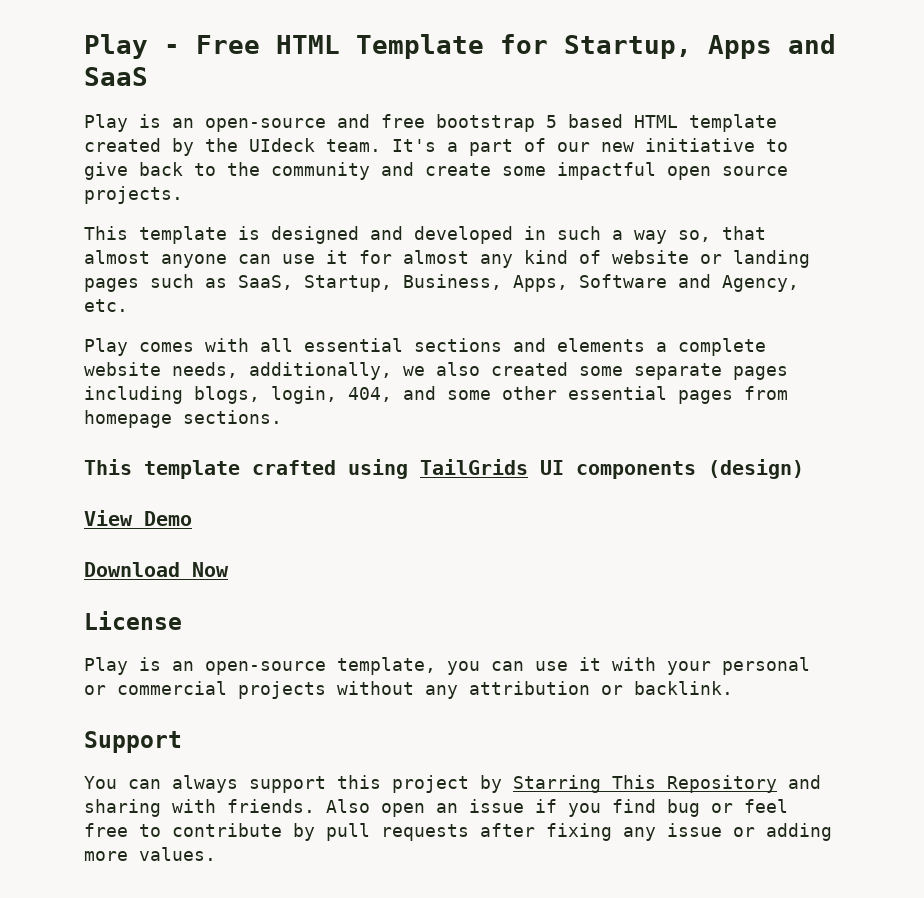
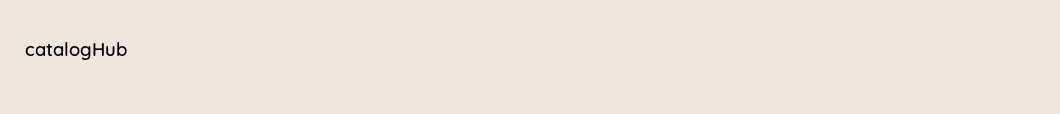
[84,34,836,59] [84,67,148,86] [84,114,777,132] [84,138,788,156] [84,162,788,180] [84,186,183,204] [84,226,766,244] [84,250,810,268] [84,274,799,292] [84,299,128,312] [84,338,766,356] [84,362,788,380] [84,386,788,404] [84,410,282,428] [84,459,804,479] [84,510,192,526] [84,562,229,577] [84,611,182,630] [84,657,810,675] [84,681,733,699] [84,731,182,753] [84,775,821,793] [84,799,788,817] [84,823,832,841] [84,847,216,861] Play - Free HTML Template for Startup, Apps and SaaS // Play is an open-source and free bootstrap 5 based HTML template created by the UIdeck team. It's a part of our new initiative to give back to the community and create some impactful open source projects. // This template is designed and developed in such a way so, that almost anyone can use it for almost any kind of website or landing pages such as SaaS, Startup, Business, Apps, Software and Agency, etc. // Play comes with all essential sections and elements a complete website needs, additionally, we also created some separate pages including blogs, login, 404, and some other essential pages from homepage sections. // This template crafted using TailGrids UI components (design) // View Demo // Download Now // License // Play is an open-source template, you can use it with your personal or commercial projects without any attribution or backlink. // Support // You can always support this project by Starring This Repository and sharing with friends. Also open an issue if you find bug or feel free to contribute by pull requests after fixing any issue or adding more values. -> [25,42,127,60] catalogHub

